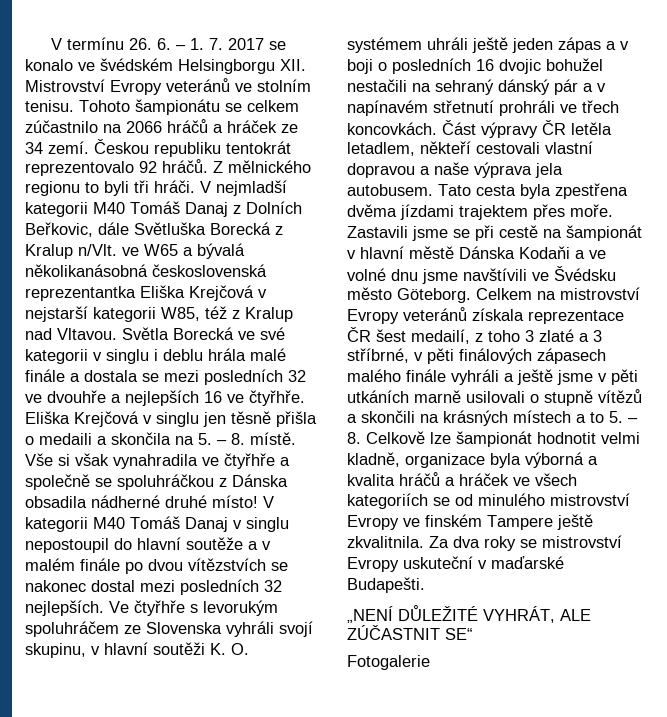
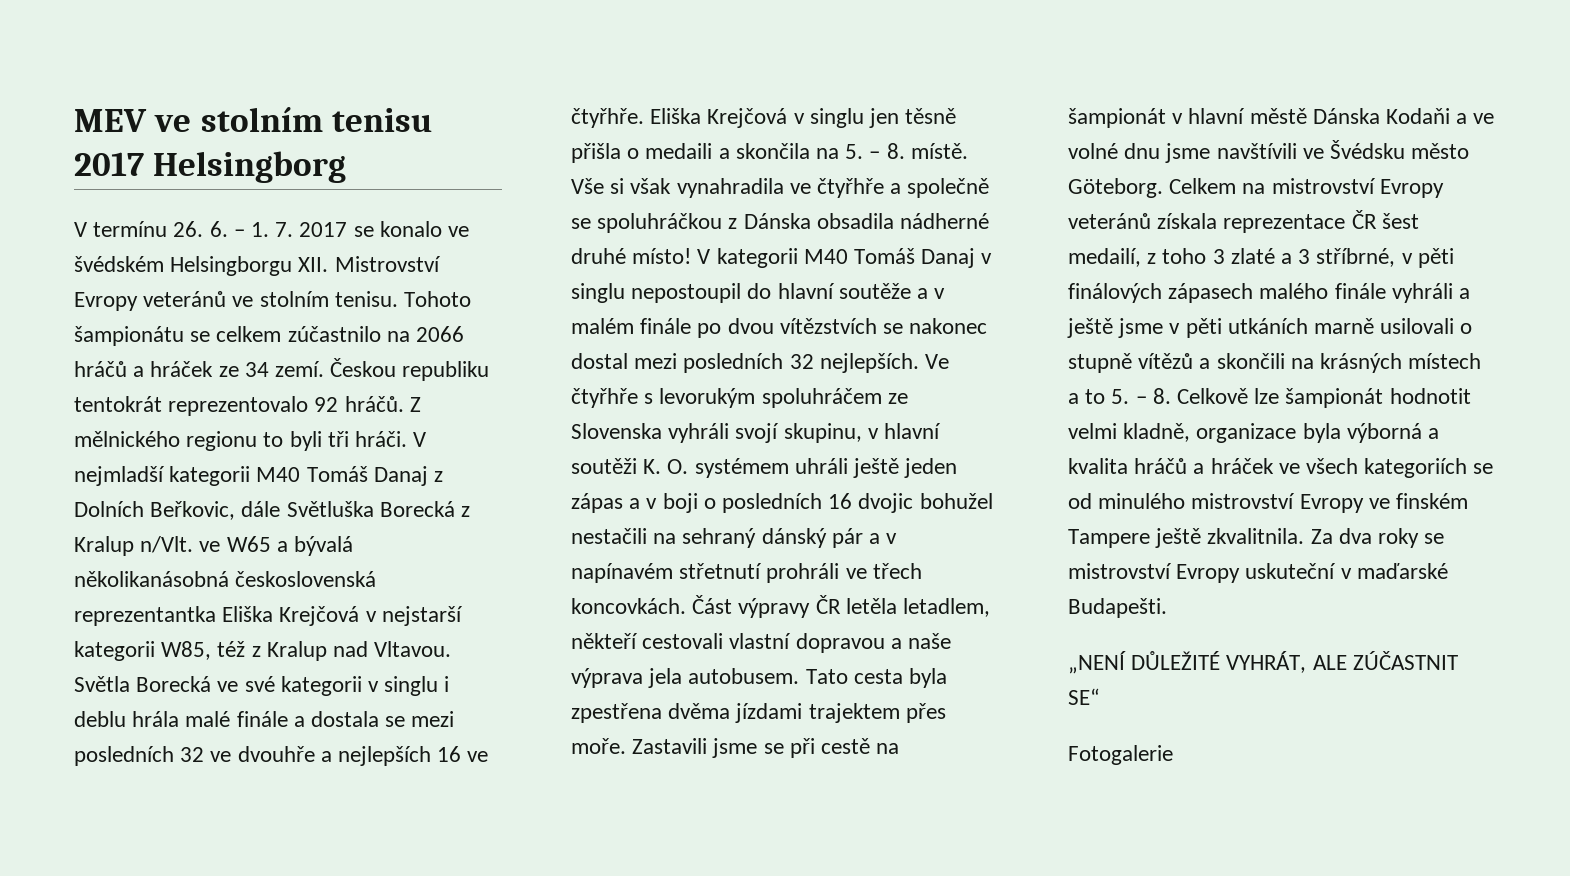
(50, 44) none -> [74,107,432,132] [74,151,347,183] MEV ve stolním tenisu 2017 Helsingborg //

